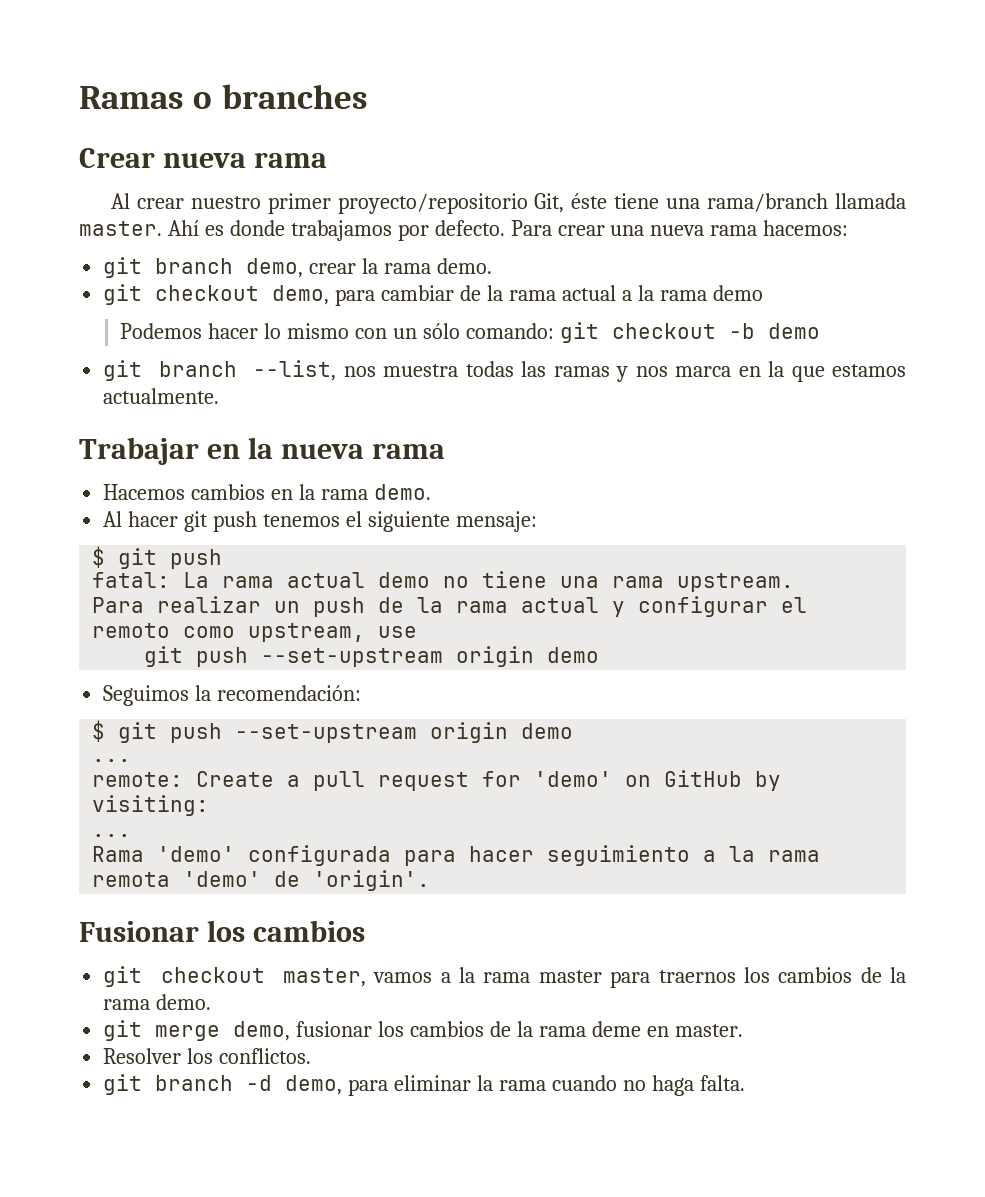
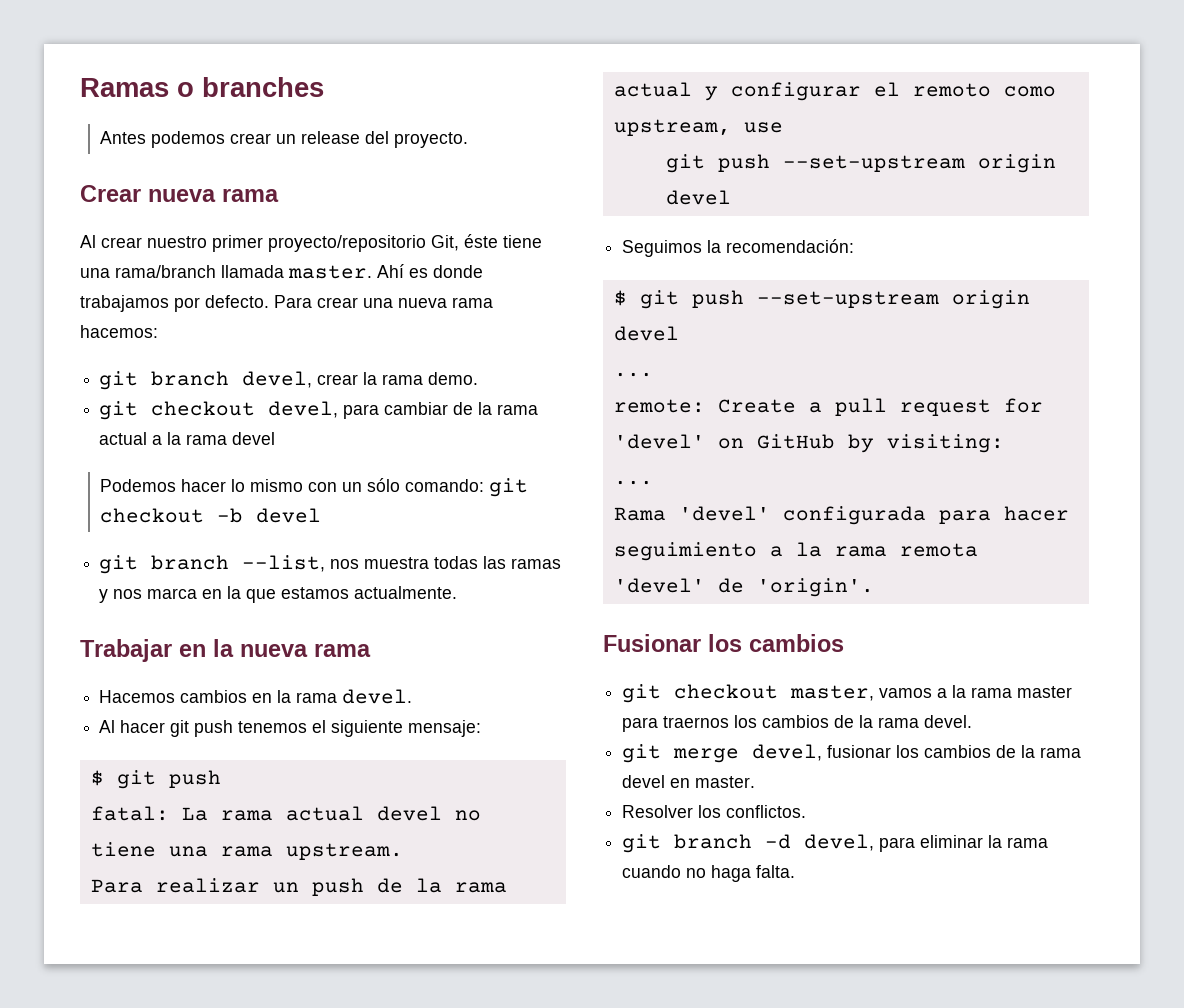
(368, 96) none -> [99,131,468,148] // Antes podemos crear un release del proyecto.
[246,258,304,278] demo, -> [242,371,313,388] devel,
[272,285,330,305] demo, -> [268,401,339,418] devel,
[712,285,763,301] demo -> [232,432,276,445] devel
[767,323,820,339] demo -> [255,508,321,523] devel
[373,484,431,500] demo. -> [342,689,413,704] devel.
[378,572,431,588] demo -> [376,806,442,821] devel
[547,647,600,663] demo -> [665,190,731,205] devel
[521,723,574,739] demo -> [613,326,679,341] devel
[534,771,613,787] 'demo' -> [613,434,705,449] 'devel'
[157,846,236,862] 'demo' -> [678,506,770,521] 'devel'
[183,871,262,887] 'demo' -> [613,578,705,593] 'devel'
[156,994,212,1010] demo. -> [924,715,973,728] devel.
[233,1021,291,1041] demo, -> [752,744,823,761] devel,
[591,1021,641,1037] deme -> [622,775,666,788] devel
[285,1075,343,1095] demo, -> [804,834,875,851] devel,

